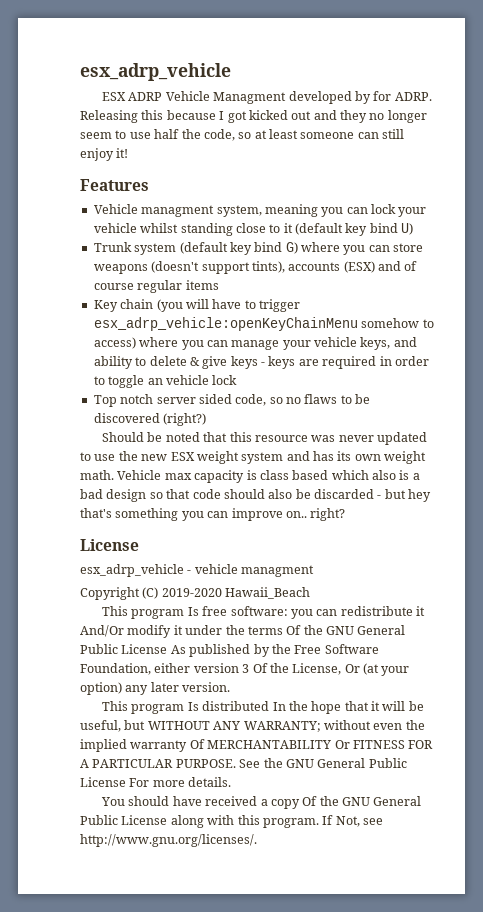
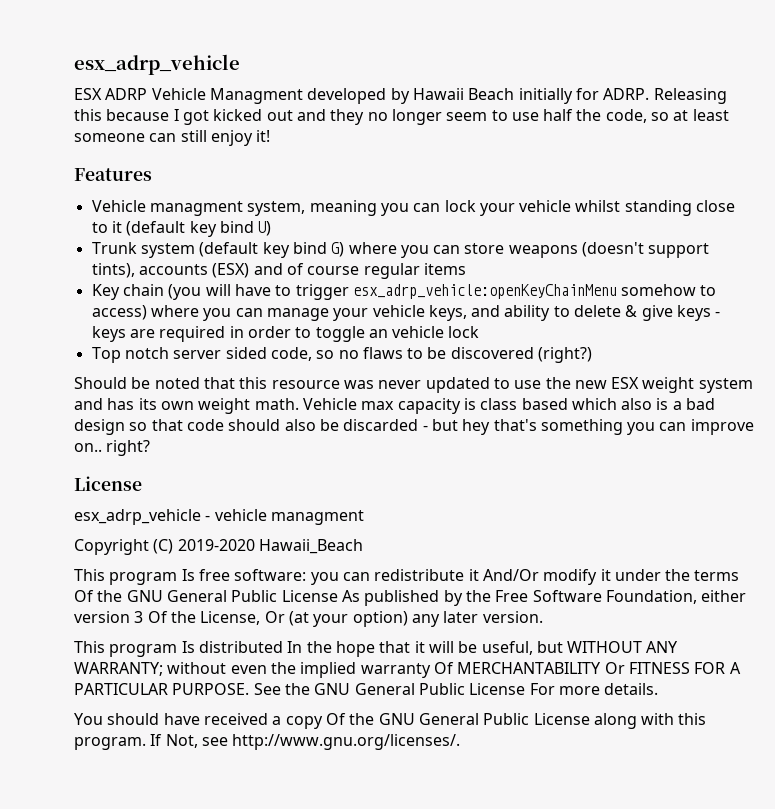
(371, 97) none -> [412,88,573,104] Hawaii Beach initially

